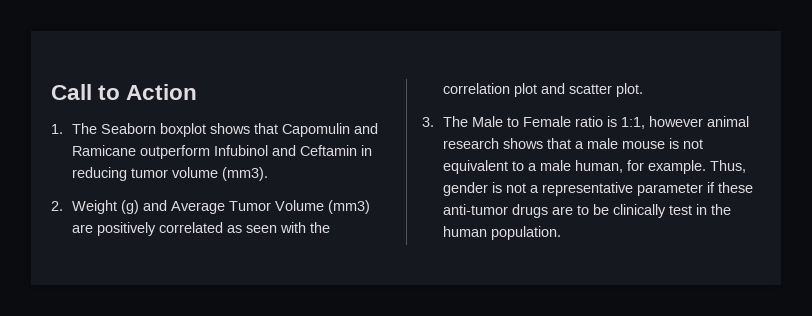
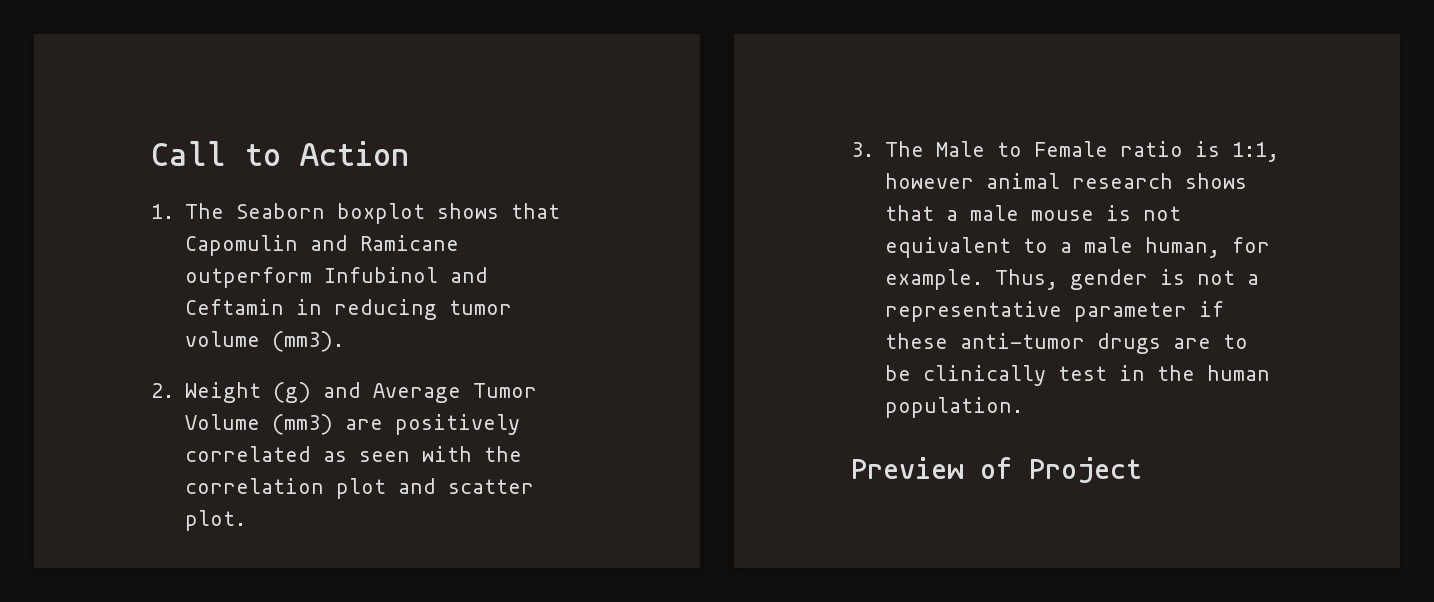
(561, 233) none -> [851,457,1142,483] // Preview of Project

